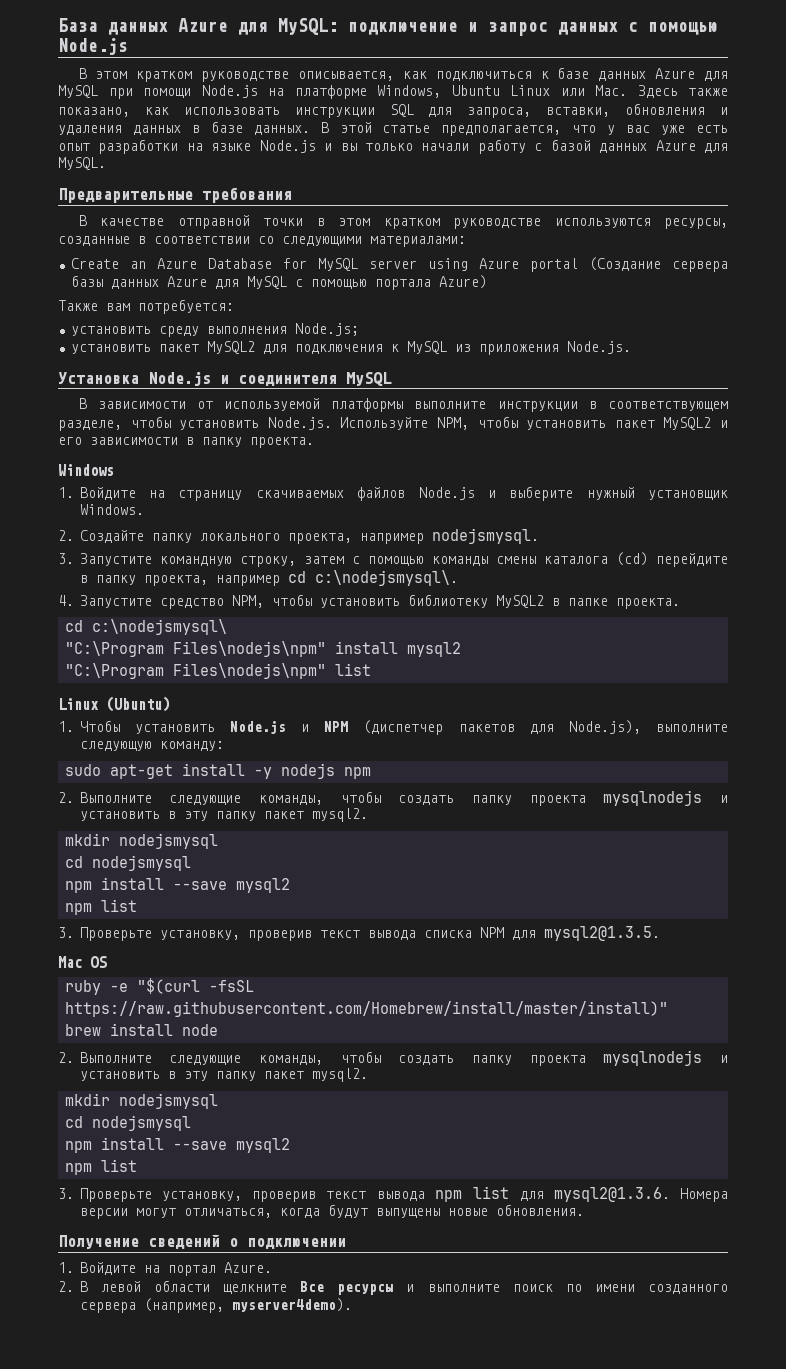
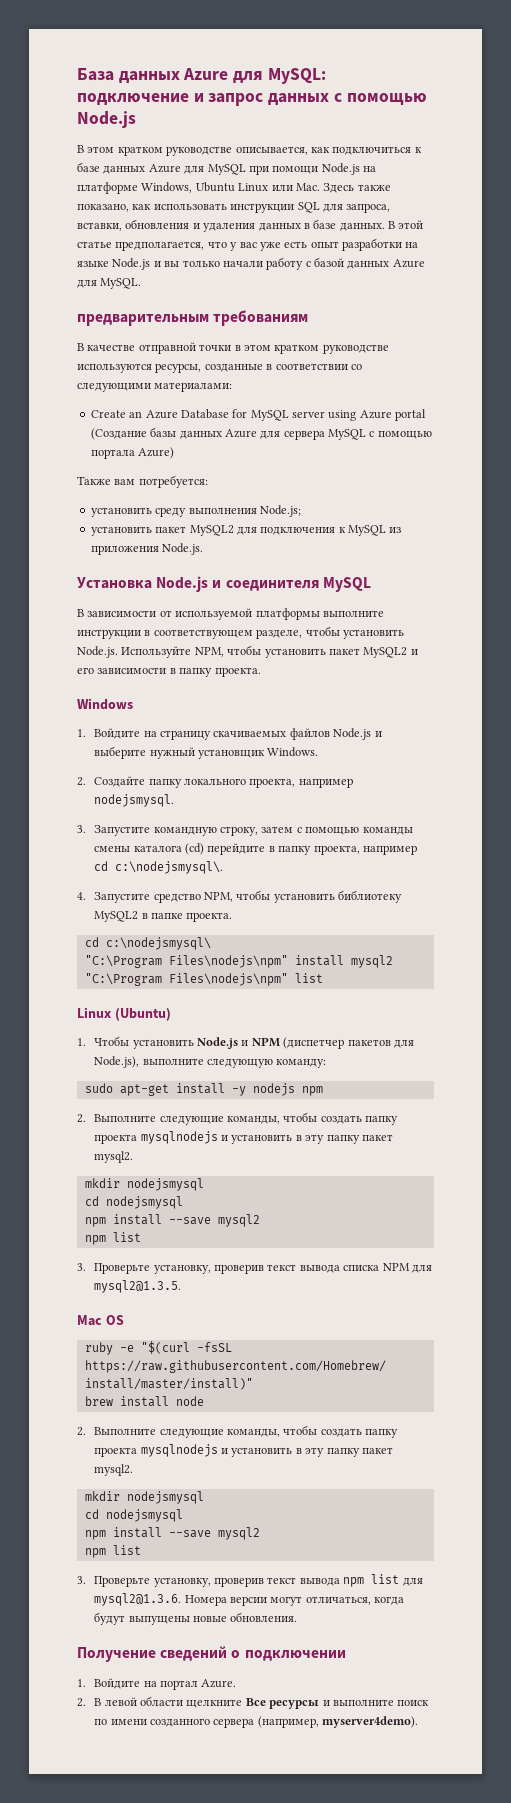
[58,187,292,203] Предварительные требования -> [77,310,309,326] предварительным требованиям
[672,261,728,272] сервера -> (147, 434) none
(239, 284) none -> [283,430,325,440] сервера

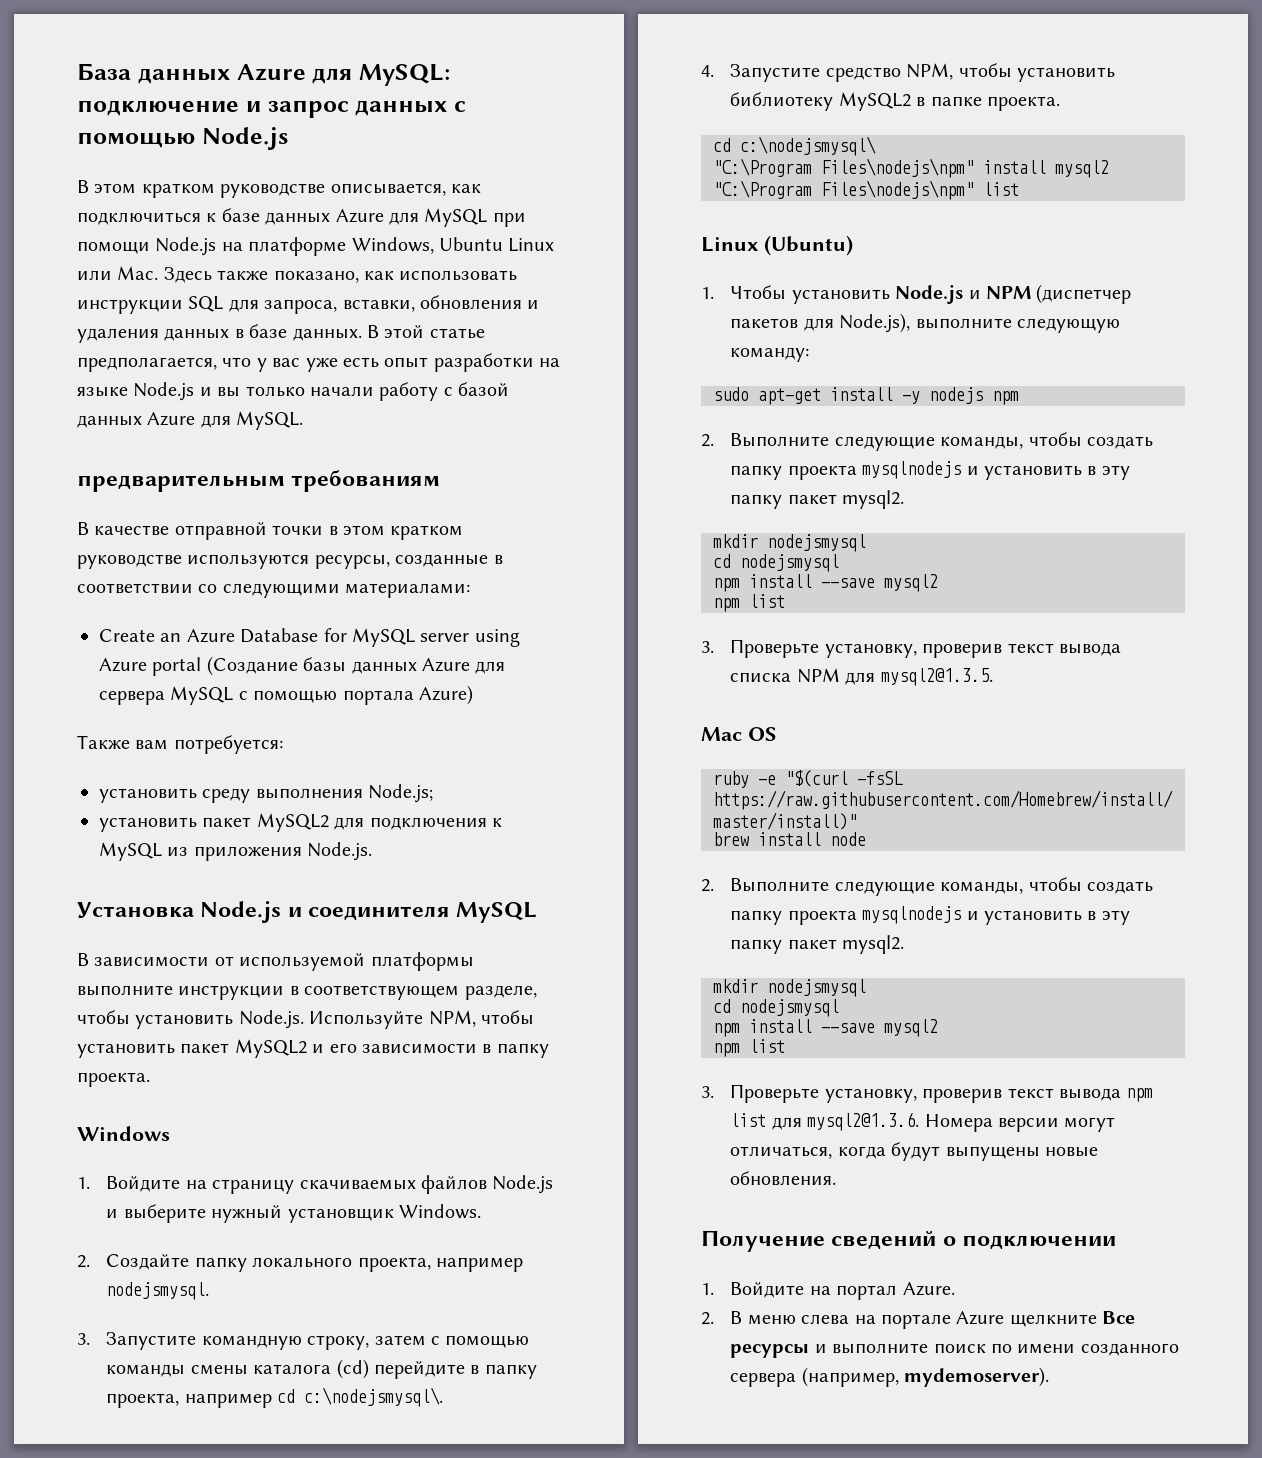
[104,1696,184,1706] левой области -> [747,1311,1005,1329] меню слева на портале Azure
[322,1716,419,1728] myserver4demo). -> [904,1367,1050,1387] mydemoserver).

